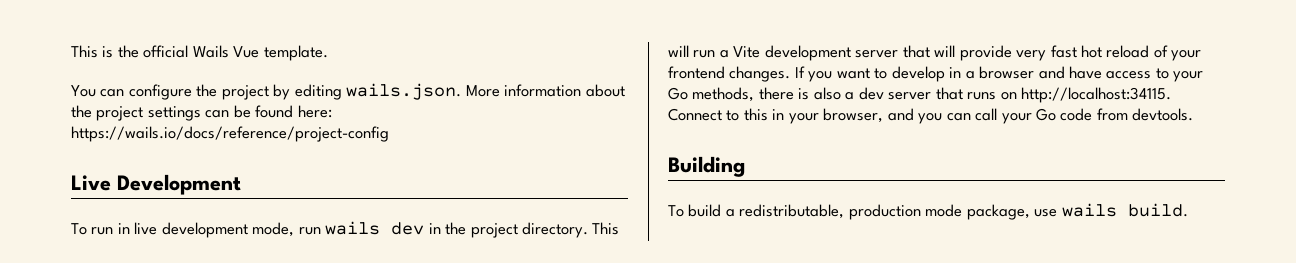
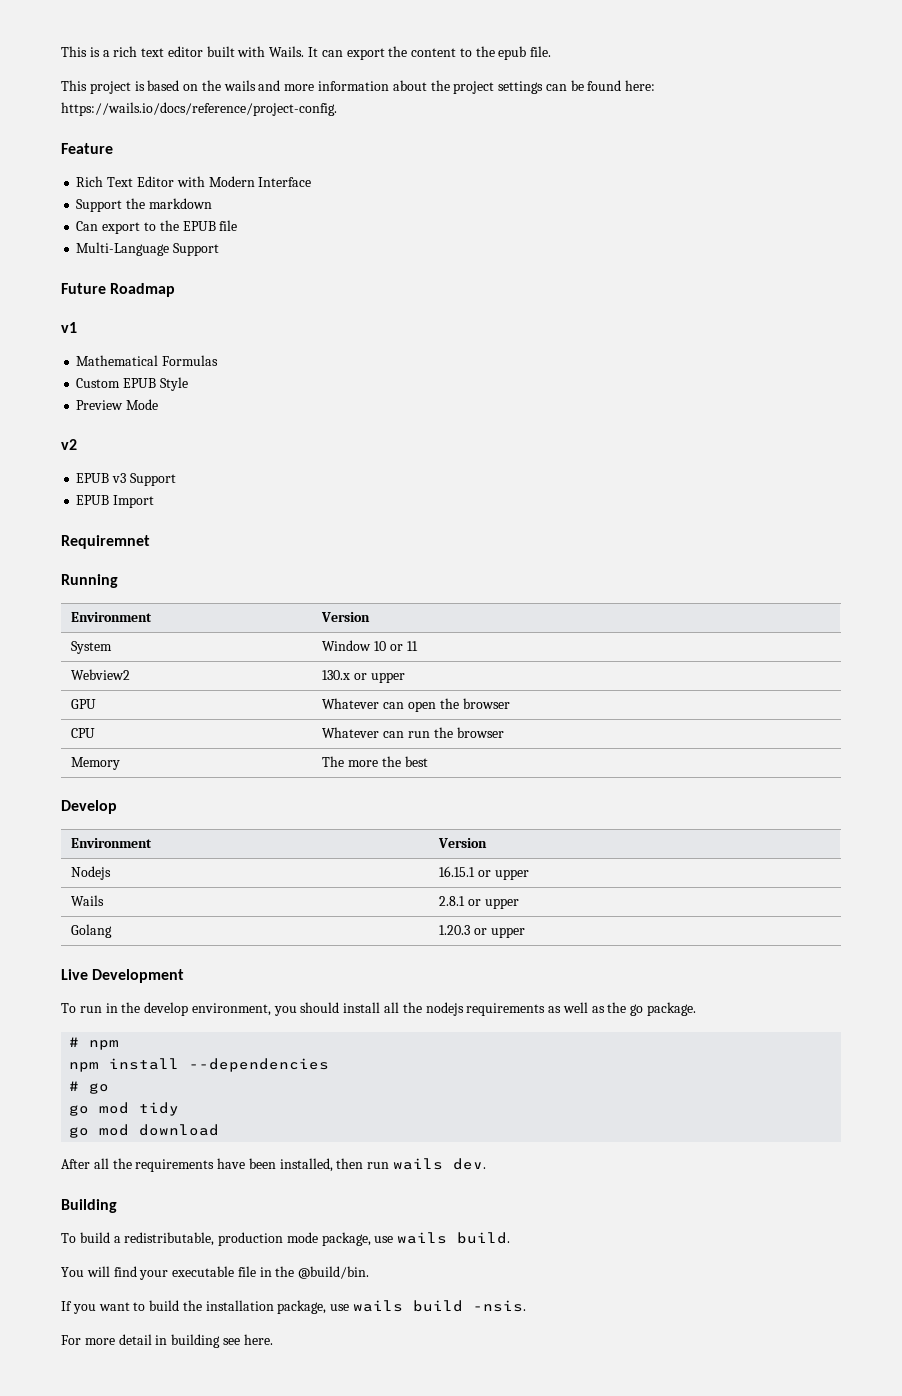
[117,45,328,61] [71,83,500,100] the official Wails Vue template. // You can configure the project by editing wails.json. More -> [102,46,552,60] [61,80,315,94] a rich text editor built with Wails. It can export the content to the epub file. // This project is based on the wails and more
[71,126,389,142] https://wails.io/docs/reference/project-config -> [61,102,337,116] [61,143,113,154] [76,176,312,187] [76,198,212,212] [76,220,238,234] [76,242,220,256] [61,283,176,297] [61,322,77,333] [76,355,219,366] [76,377,188,391] [76,399,159,410] [61,439,77,450] [76,473,176,486] [76,495,155,508] [61,535,150,549] [61,574,118,588] [71,612,153,622] [321,612,371,622] [71,641,113,654] [322,640,418,651] [71,669,131,680] [322,670,405,683] [71,699,97,709] [322,698,510,712] [71,728,96,738] [322,727,504,738] [71,757,121,770] [322,756,428,767] [61,800,117,814] [71,838,153,848] [438,838,488,848] [71,866,112,880] [439,866,529,880] [71,895,105,906] [439,896,519,909] [71,924,113,938] [439,925,525,938] https://wails.io/docs/reference/project-config. // Feature // Rich Text Editor with Modern Interface // Support the markdown // Can export to the EPUB file // Multi-Language Support // Future Roadmap // v1 // Mathematical Formulas // Custom EPUB Style // Preview Mode // v2 // EPUB v3 Support // EPUB Import // Requiremnet // Running // Environment | Version // System | Window 10 or 11 // Webview2 | 130.x or upper // GPU | Whatever can open the browser // CPU | Whatever can run the browser // Memory | The more the best // Develop // Environment | Version // Nodejs | 16.15.1 or upper // Wails | 2.8.1 or upper // Golang | 1.20.3 or upper
[134,221,620,238] [668,45,1202,61] [668,66,1204,82] [668,87,1172,103] [668,108,1194,124] live development mode, run wails dev in the project directory. This will run a Vite development server that will provide very fast hot reload of your frontend changes. If you want to develop in a browser and have access to your Go methods, there is also a dev server that runs on http://localhost:34115. Connect to this in your browser, and you can call your Go code from devtools. -> [121,1002,697,1016] [69,1037,120,1050] [69,1058,330,1072] [69,1081,110,1094] [69,1102,180,1116] [69,1124,220,1138] [61,1158,487,1172] the develop environment, you should install all the nodejs requirements as well as the go package. // # npm // npm install --dependencies // # go // go mod tidy // go mod download // After all the requirements have been installed, then run wails dev.
(1188, 210) none -> [61,1266,370,1280] [61,1300,527,1314] [61,1334,273,1348] // You will find your executable file in the @build/bin. // If you want to build the installation package, use wails build -nsis. // For more detail in building see here.

